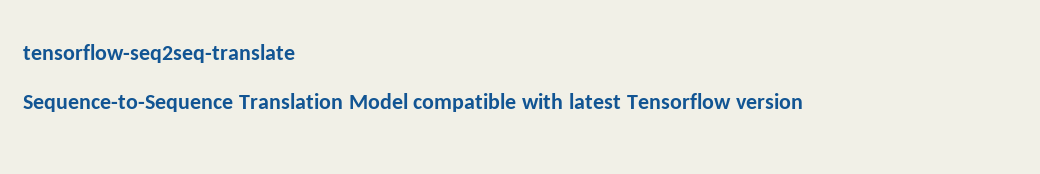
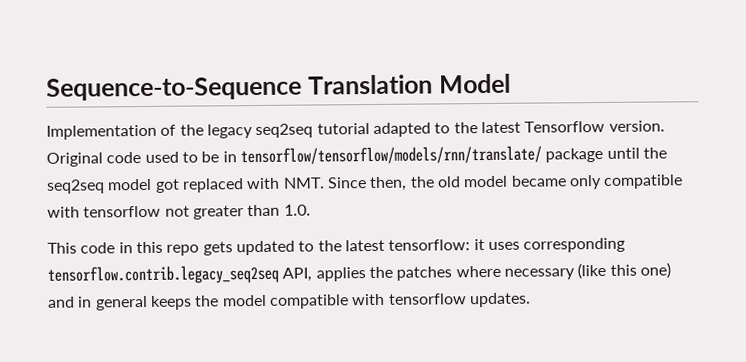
[23,44,295,63] tensorflow-seq2seq-translate // -> (46, 88) none
[413,93,803,112] compatible with latest Tensorflow version -> [46,120,665,140] [46,145,667,167] [46,174,684,194] [47,204,311,220] [47,237,626,256] [47,262,671,285] [47,292,531,311] // Implementation of the legacy seq2seq tutorial adapted to the latest Tensorflow version. Original code used to be in tensorflow/tensorflow/models/rnn/translate/ package until the seq2seq model got replaced with NMT. Since then, the old model became only compatible with tensorflow not greater than 1.0. // This code in this repo gets updated to the latest tensorflow: it uses corresponding tensorflow.contrib.legacy_seq2seq API, applies the patches where necessary (like this one) and in general keeps the model compatible with tensorflow updates.

